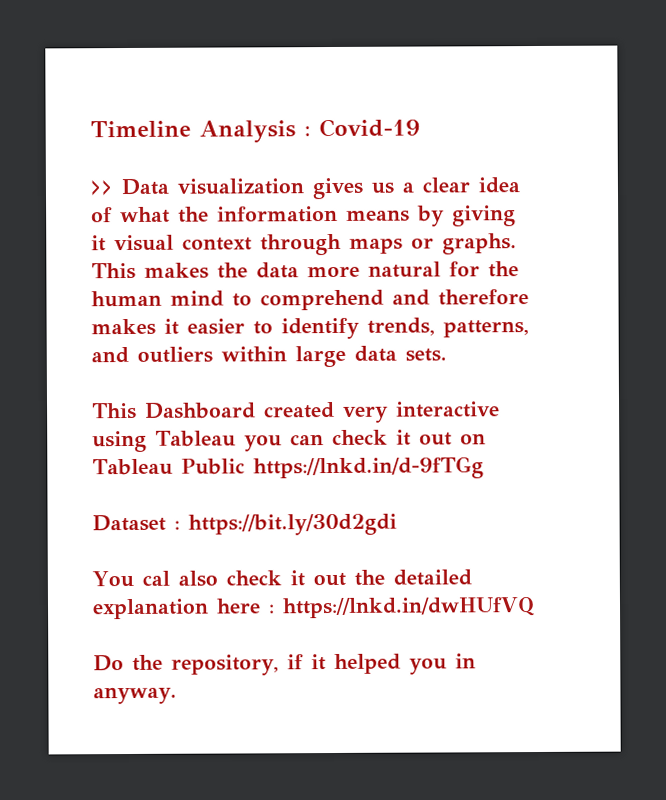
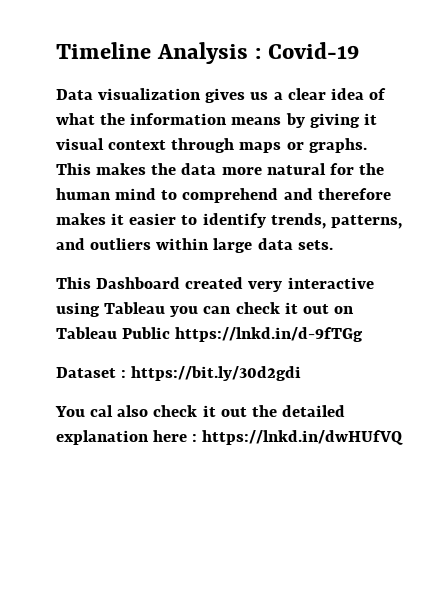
[90,180,113,196] >> -> (360, 50) none
[93,653,476,676] [93,686,177,705] // Do the repository, if it helped you in anyway. -> (404, 437) none

